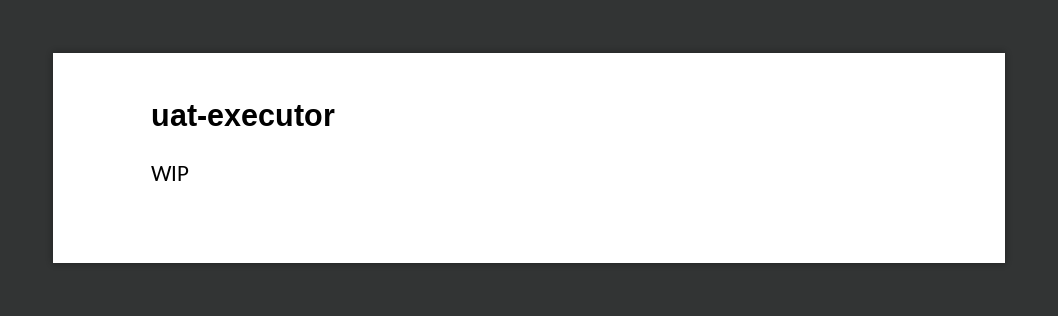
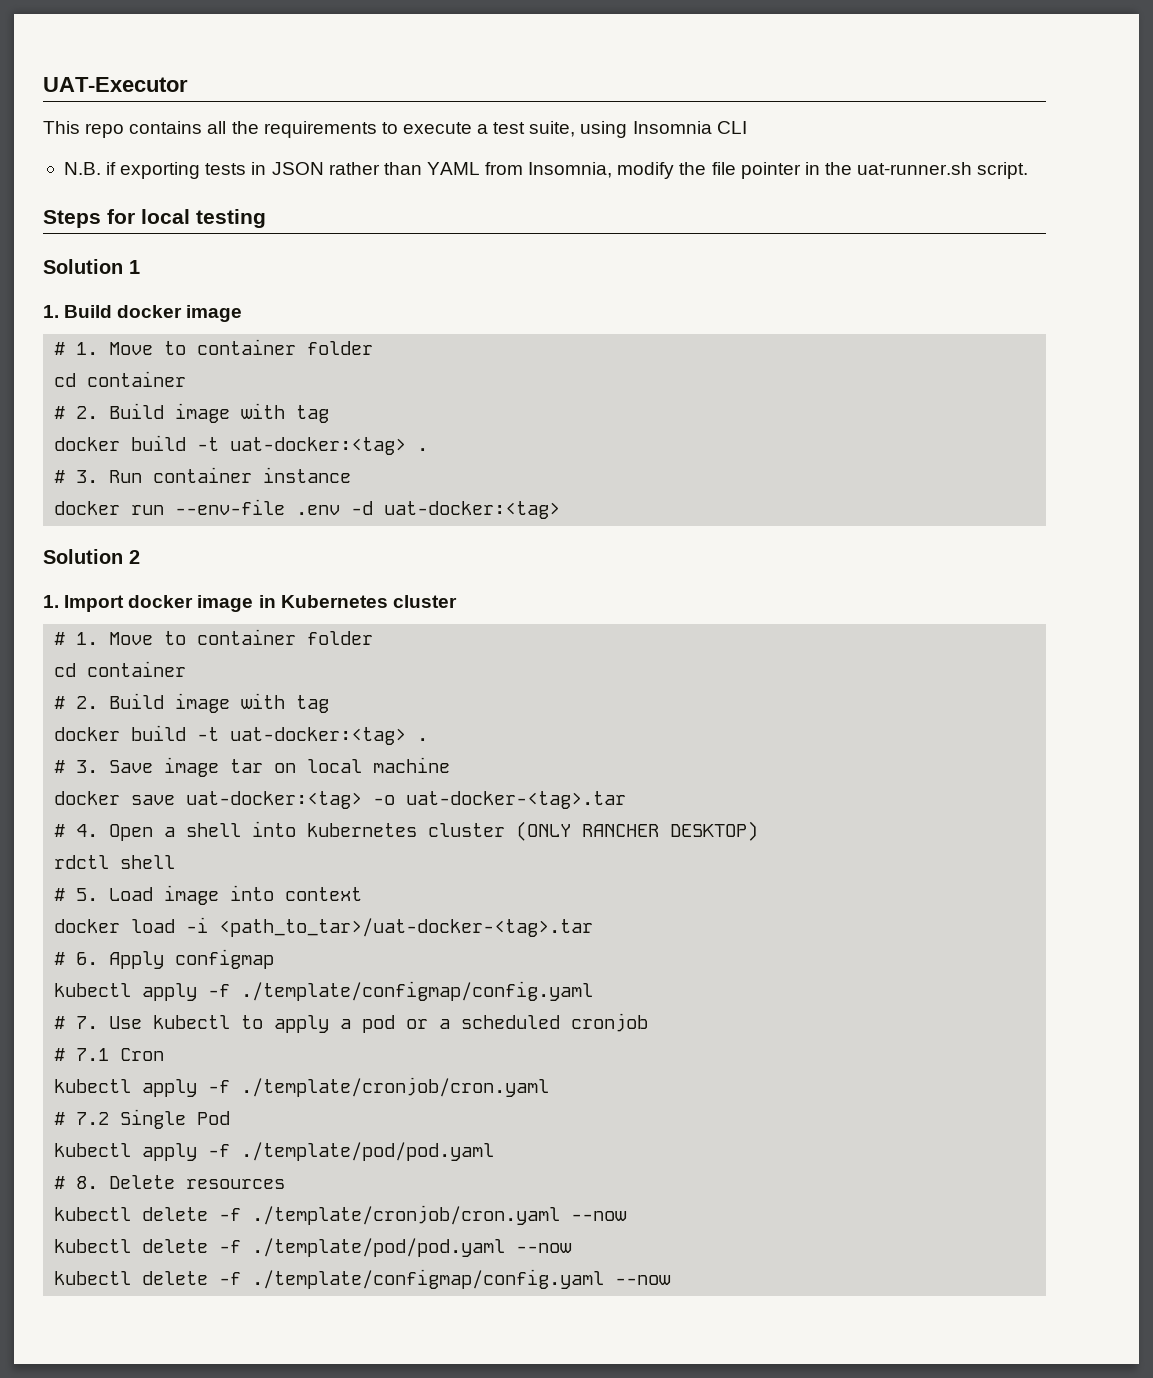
[151,105,335,126] [151,166,189,181] uat-executor // WIP -> [43,77,188,92] [43,121,747,138] [63,162,1029,179] [43,209,266,228] [43,259,140,274] [43,305,243,322] [54,339,374,355] [54,371,187,387] [54,403,330,423] [54,435,429,455] [54,467,352,483] [54,499,561,519] [43,549,140,564] [43,595,457,612] [54,629,374,645] [54,661,187,677] [54,693,330,713] [54,725,429,745] [54,757,451,777] [54,791,627,809] [54,821,759,841] [54,855,176,869] [54,885,363,905] [54,917,594,937] [54,949,275,969] [54,981,594,1001] [54,1013,649,1033] [54,1048,165,1061] [54,1077,550,1097] [54,1109,231,1129] [54,1142,495,1161] [54,1175,286,1189] [54,1205,628,1225] [54,1238,573,1257] [54,1269,672,1289] UAT-Executor // This repo contains all the requirements to execute a test suite, using Insomnia CLI // N.B. if exporting tests in JSON rather than YAML from Insomnia, modify the file pointer in the uat-runner.sh script. // Steps for local testing // Solution 1 // 1. Build docker image // # 1. Move to container folder // cd container // # 2. Build image with tag // docker build -t uat-docker:<tag> . // # 3. Run container instance // docker run --env-file .env -d uat-docker:<tag> // Solution 2 // 1. Import docker image in Kubernetes cluster // # 1. Move to container folder // cd container // # 2. Build image with tag // docker build -t uat-docker:<tag> . // # 3. Save image tar on local machine // docker save uat-docker:<tag> -o uat-docker-<tag>.tar // # 4. Open a shell into kubernetes cluster (ONLY RANCHER DESKTOP) // rdctl shell // # 5. Load image into context // docker load -i <path_to_tar>/uat-docker-<tag>.tar // # 6. Apply configmap // kubectl apply -f ./template/configmap/config.yaml // # 7. Use kubectl to apply a pod or a scheduled cronjob // # 7.1 Cron // kubectl apply -f ./template/cronjob/cron.yaml // # 7.2 Single Pod // kubectl apply -f ./template/pod/pod.yaml // # 8. Delete resources // kubectl delete -f ./template/cronjob/cron.yaml --now // kubectl delete -f ./template/pod/pod.yaml --now // kubectl delete -f ./template/configmap/config.yaml --now

